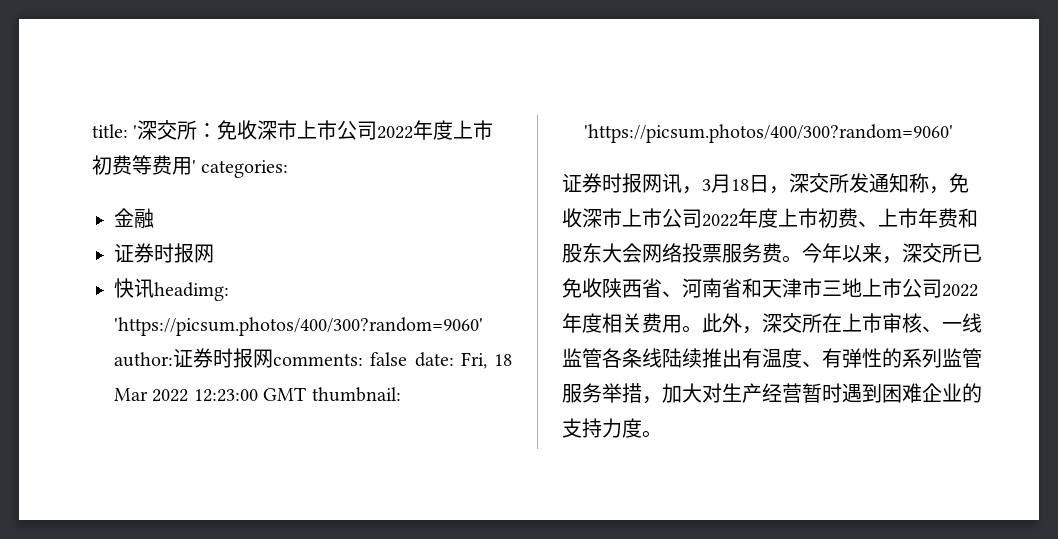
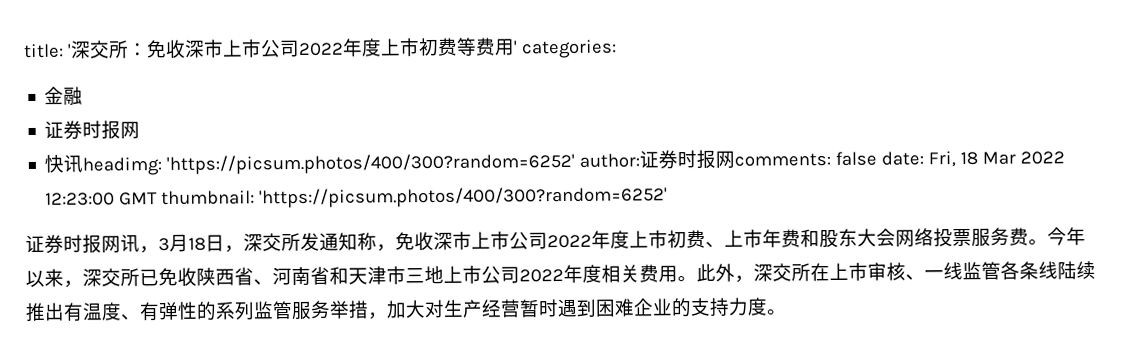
[114,317,483,336] 'https://picsum.photos/400/300?random=9060' -> [166,152,576,175] 'https://picsum.photos/400/300?random=6252'
[584,124,953,143] 'https://picsum.photos/400/300?random=9060' -> [259,186,669,209] 'https://picsum.photos/400/300?random=6252'

